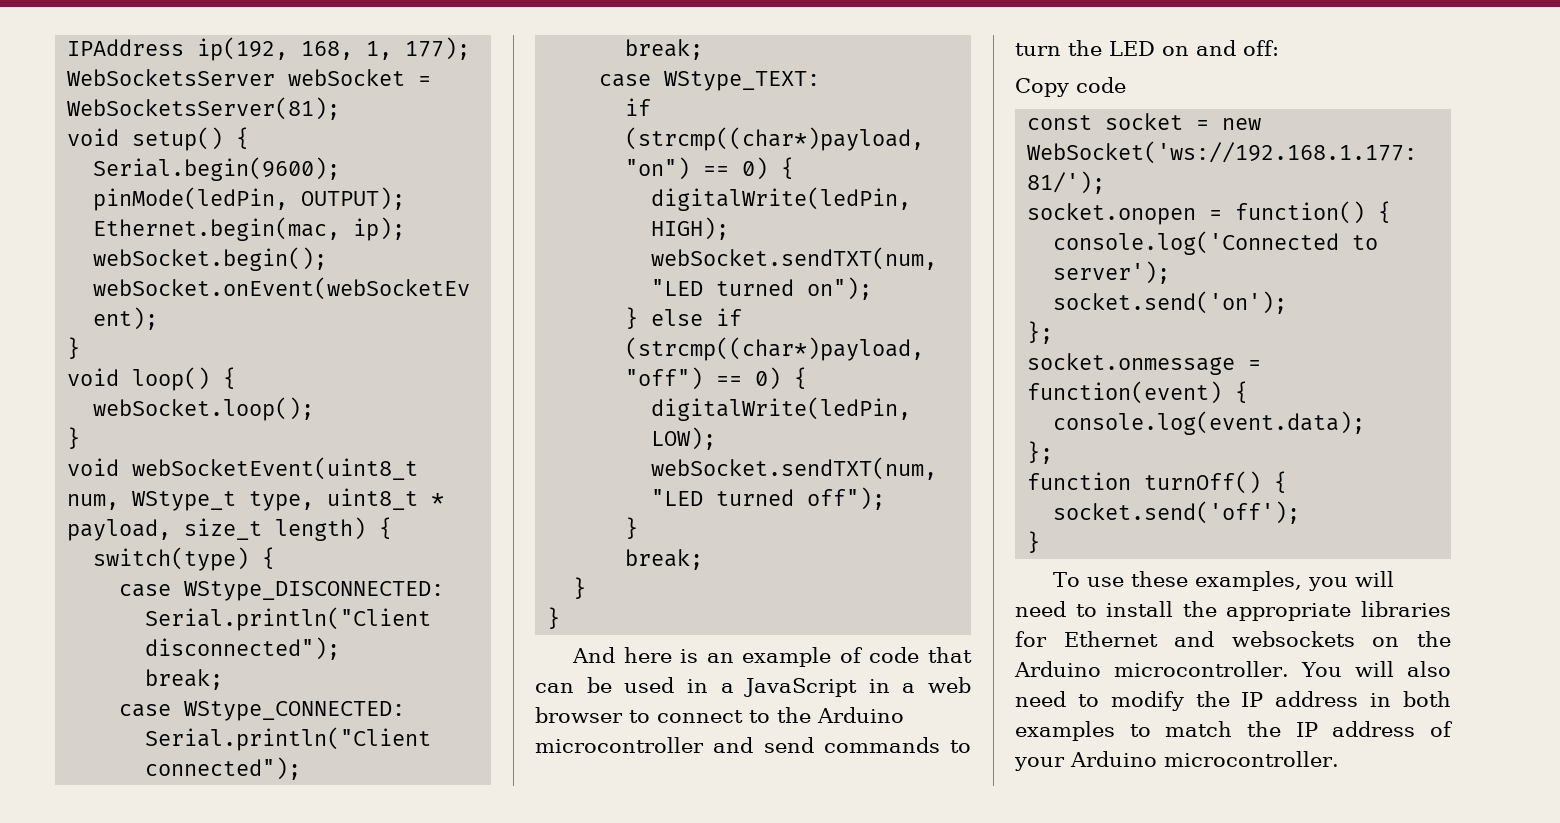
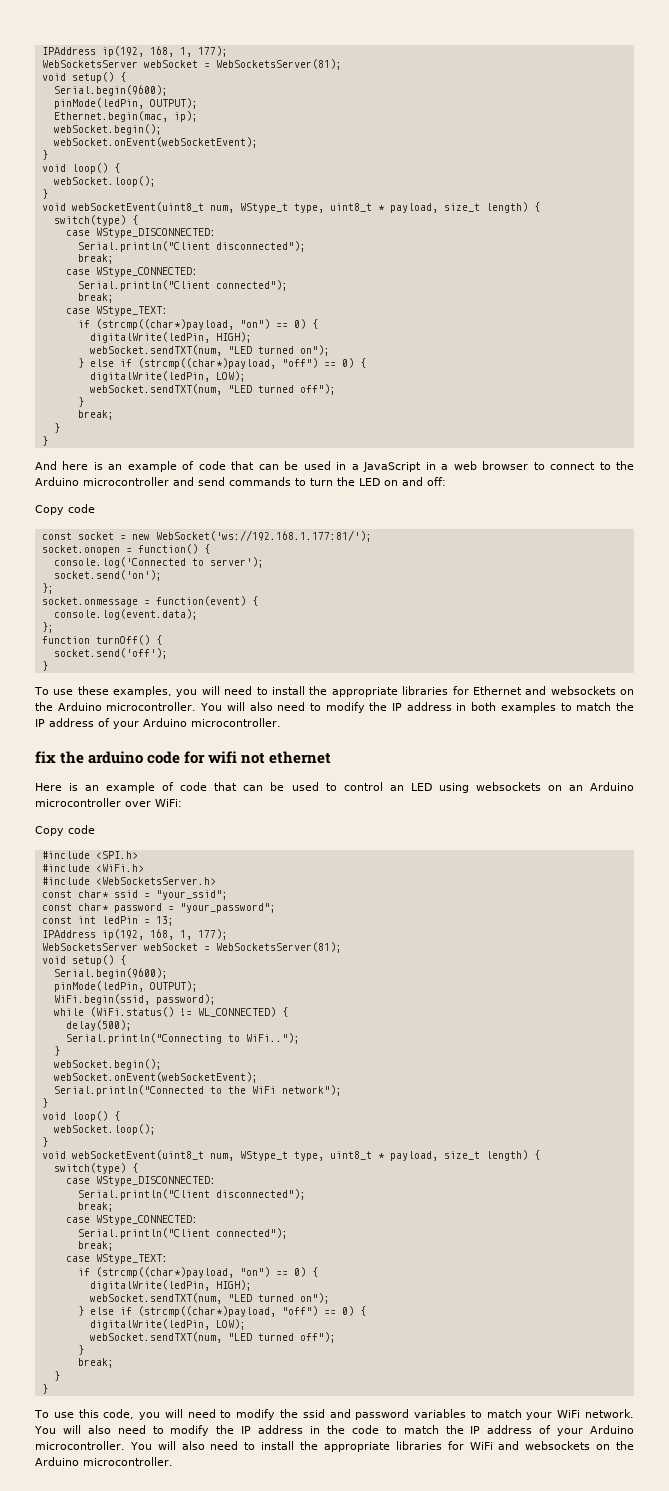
(1339, 759) none -> [35,751,332,764] [35,782,634,793] [35,798,182,807] [35,825,95,836] [41,851,138,859] [41,864,144,872] [41,877,216,885] [41,890,228,900] [41,903,276,913] [41,916,174,926] [41,929,228,940] [41,942,342,953] [41,955,126,966] [53,968,168,979] [53,981,198,992] [53,994,216,1005] [53,1007,288,1017] [65,1020,132,1031] [65,1033,300,1044] [53,1046,60,1056] [53,1059,162,1070] [53,1072,258,1083] [53,1085,342,1096] [41,1098,48,1108] [41,1111,120,1122] [53,1124,156,1135] [41,1137,48,1147] [41,1150,540,1161] [53,1163,138,1174] [65,1176,216,1186] [77,1189,306,1200] [77,1202,114,1212] [65,1215,198,1225] [77,1228,288,1239] [77,1241,114,1251] [65,1254,168,1264] [77,1267,318,1278] [89,1280,252,1291] [89,1293,330,1304] [77,1306,366,1317] [89,1319,246,1330] [89,1332,336,1343] [77,1345,84,1355] [77,1358,114,1368] [53,1371,60,1381] [41,1384,48,1394] [34,1409,634,1420] [34,1425,634,1436] [35,1441,634,1452] [35,1457,173,1466] // fix the arduino code for wifi not ethernet // Here is an example of code that can be used to control an LED using websockets on an Arduino microcontroller over WiFi: // Copy code // #include <SPI.h> // #include <WiFi.h> // #include <WebSocketsServer.h> // const char* ssid = "your_ssid"; // const char* password = "your_password"; // const int ledPin = 13; // IPAddress ip(192, 168, 1, 177); // WebSocketsServer webSocket = WebSocketsServer(81); // void setup() { // Serial.begin(9600); // pinMode(ledPin, OUTPUT); // WiFi.begin(ssid, password); // while (WiFi.status() != WL_CONNECTED) { // delay(500); // Serial.println("Connecting to WiFi.."); // } // webSocket.begin(); // webSocket.onEvent(webSocketEvent); // Serial.println("Connected to the WiFi network"); // } // void loop() { // webSocket.loop(); // } // void webSocketEvent(uint8_t num, WStype_t type, uint8_t * payload, size_t length) { // switch(type) { // case WStype_DISCONNECTED: // Serial.println("Client disconnected"); // break; // case WStype_CONNECTED: // Serial.println("Client connected"); // break; // case WStype_TEXT: // if (strcmp((char*)payload, "on") == 0) { // digitalWrite(ledPin, HIGH); // webSocket.sendTXT(num, "LED turned on"); // } else if (strcmp((char*)payload, "off") == 0) { // digitalWrite(ledPin, LOW); // webSocket.sendTXT(num, "LED turned off"); // } // break; // } // } // To use this code, you will need to modify the ssid and password variables to match your WiFi network. You will also need to modify the IP address in the code to match the IP address of your Arduino microcontroller. You will also need to install the appropriate libraries for WiFi and websockets on the Arduino microcontroller.

